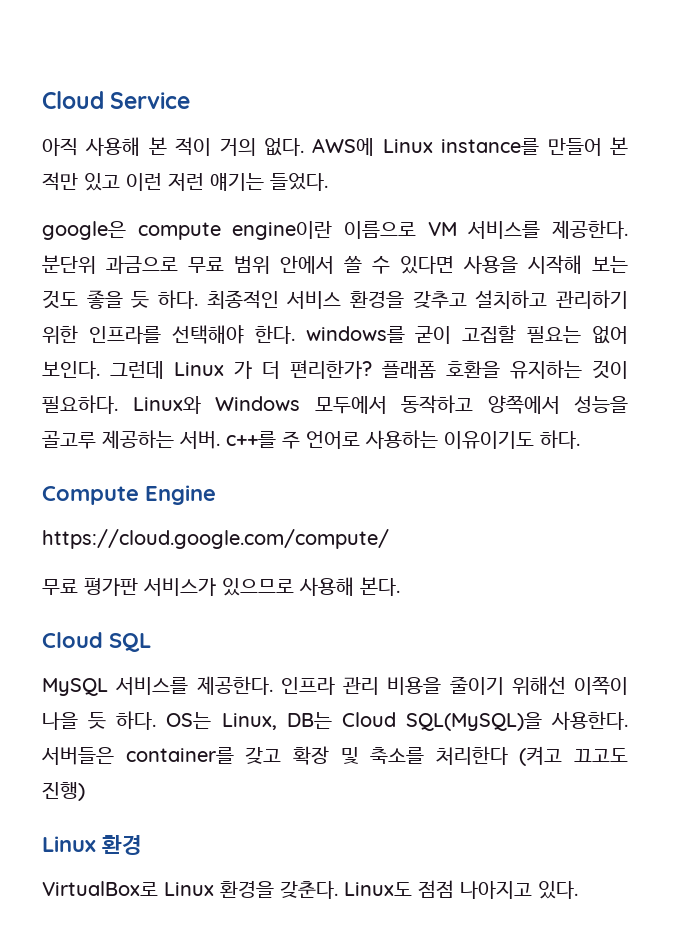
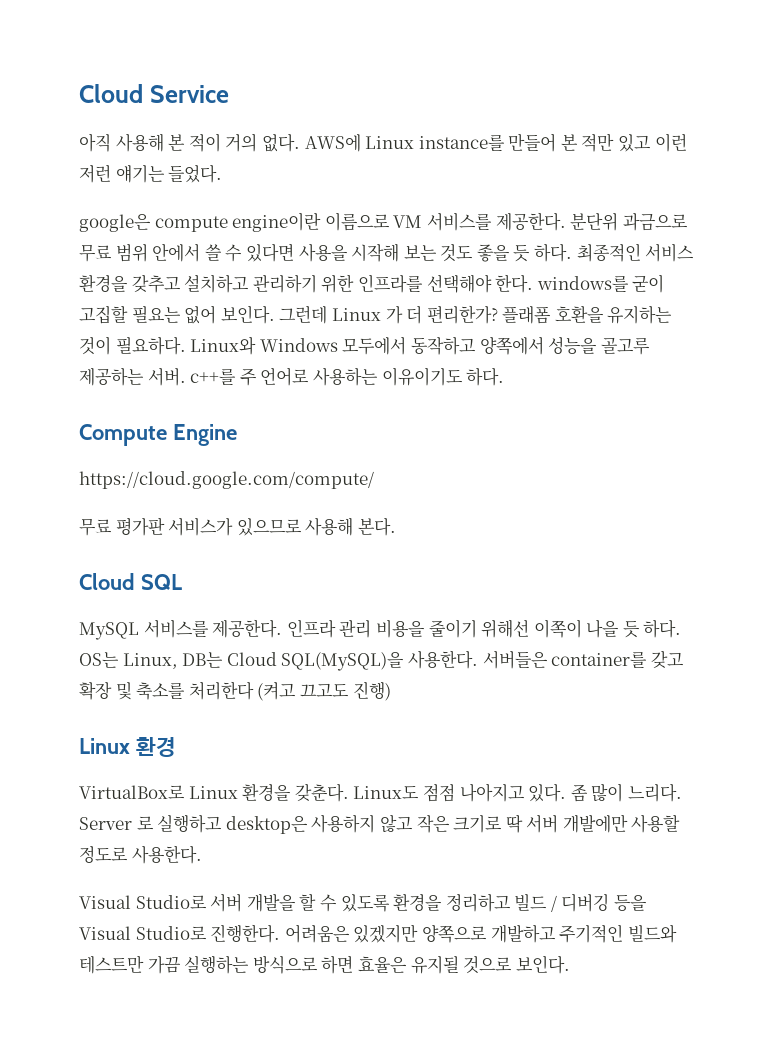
(578, 890) none -> [570,783,682,802] [79,814,681,834] [79,845,202,864] [79,893,648,912] [79,924,677,943] [79,955,570,974] 좀 많이 느리다. Server 로 실행하고 desktop은 사용하지 않고 작은 크기로 딱 서버 개발에만 사용할 정도로 사용한다. // Visual Studio로 서버 개발을 할 수 있도록 환경을 정리하고 빌드 / 디버깅 등을 Visual Studio로 진행한다. 어려움은 있겠지만 양쪽으로 개발하고 주기적인 빌드와 테스트만 가끔 실행하는 방식으로 하면 효율은 유지될 것으로 보인다.

